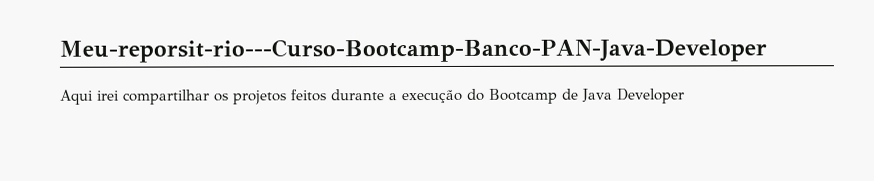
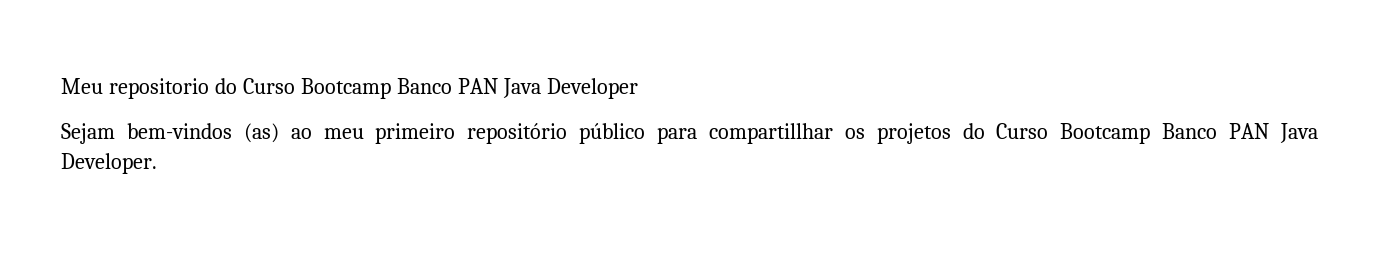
[59,38,767,63] [59,88,685,105] Meu-reporsit-rio---Curso-Bootcamp-Banco-PAN-Java-Developer // Aqui irei compartilhar os projetos feitos durante a execução do Bootcamp de Java Developer -> [61,78,638,99] [61,123,1319,144] [61,153,157,174] Meu repositorio do Curso Bootcamp Banco PAN Java Developer // Sejam bem-vindos (as) ao meu primeiro repositório público para compartillhar os projetos do Curso Bootcamp Banco PAN Java Developer.

